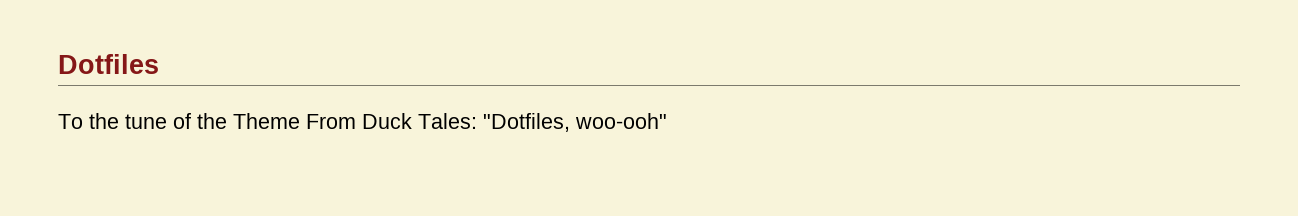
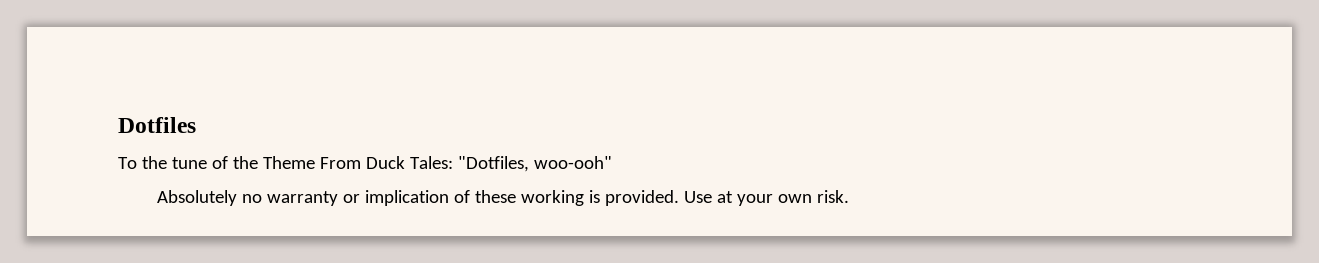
(667, 121) none -> [156,190,849,206] // Absolutely no warranty or implication of these working is provided. Use at your own risk.

